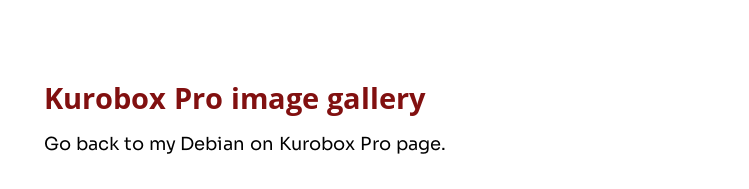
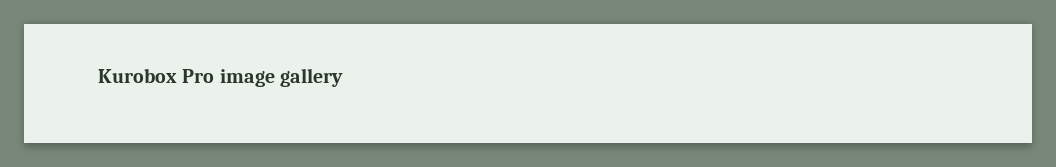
[44,136,446,154] // Go back to my Debian on Kurobox Pro page. -> (344, 77) none

